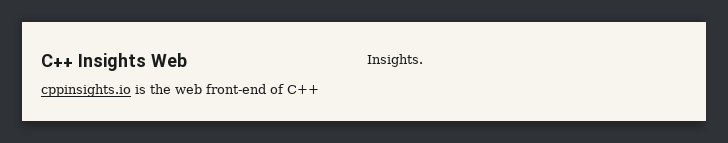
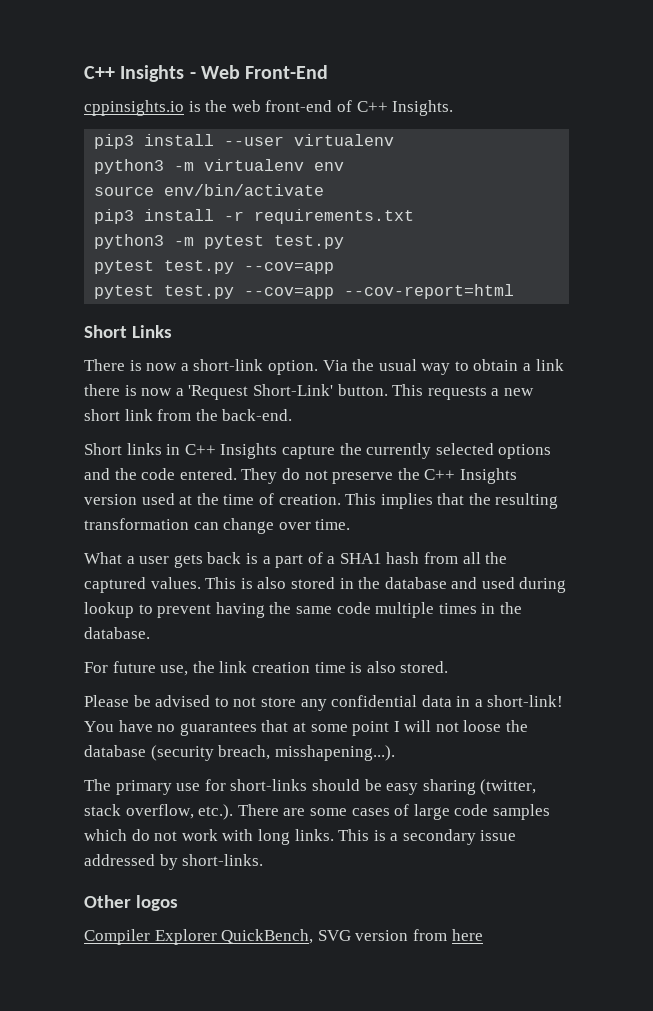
[41,53,146,71] C++ Insights -> [84,65,196,82] C++ Insights -
(187, 60) none -> [245,65,329,79] Front-End
(423, 60) none -> [94,134,395,149] [94,159,345,174] [94,184,325,196] [94,209,415,224] [94,234,345,249] [94,260,335,274] [94,284,515,299] [84,325,172,338] [84,359,564,375] [84,384,534,400] [84,409,293,421] [84,443,552,459] [84,468,517,484] [84,493,559,509] [84,518,351,534] [84,552,508,568] [84,577,567,593] [84,602,522,618] [84,627,150,639] [84,661,449,676] [84,695,564,711] [84,720,529,736] [84,745,395,761] [84,779,537,795] [84,804,550,820] [84,829,517,845] [84,854,264,870] [84,895,178,911] [84,929,483,945] // pip3 install --user virtualenv // python3 -m virtualenv env // source env/bin/activate // pip3 install -r requirements.txt // python3 -m pytest test.py // pytest test.py --cov=app // pytest test.py --cov=app --cov-report=html // Short Links // There is now a short-link option. Via the usual way to obtain a link there is now a 'Request Short-Link' button. This requests a new short link from the back-end. // Short links in C++ Insights capture the currently selected options and the code entered. They do not preserve the C++ Insights version used at the time of creation. This implies that the resulting transformation can change over time. // What a user gets back is a part of a SHA1 hash from all the captured values. This is also stored in the database and used during lookup to prevent having the same code multiple times in the database. // For future use, the link creation time is also stored. // Please be advised to not store any confidential data in a short-link! You have no guarantees that at some point I will not loose the database (security breach, misshapening...). // The primary use for short-links should be easy sharing (twitter, stack overflow, etc.). There are some cases of large code samples which do not work with long links. This is a secondary issue addressed by short-links. // Other logos // Compiler Explorer QuickBench, SVG version from here

